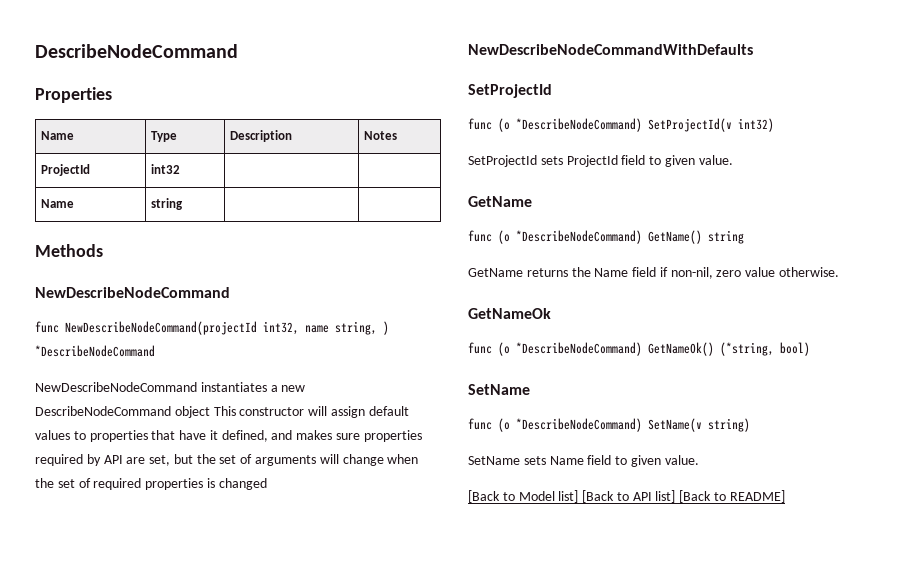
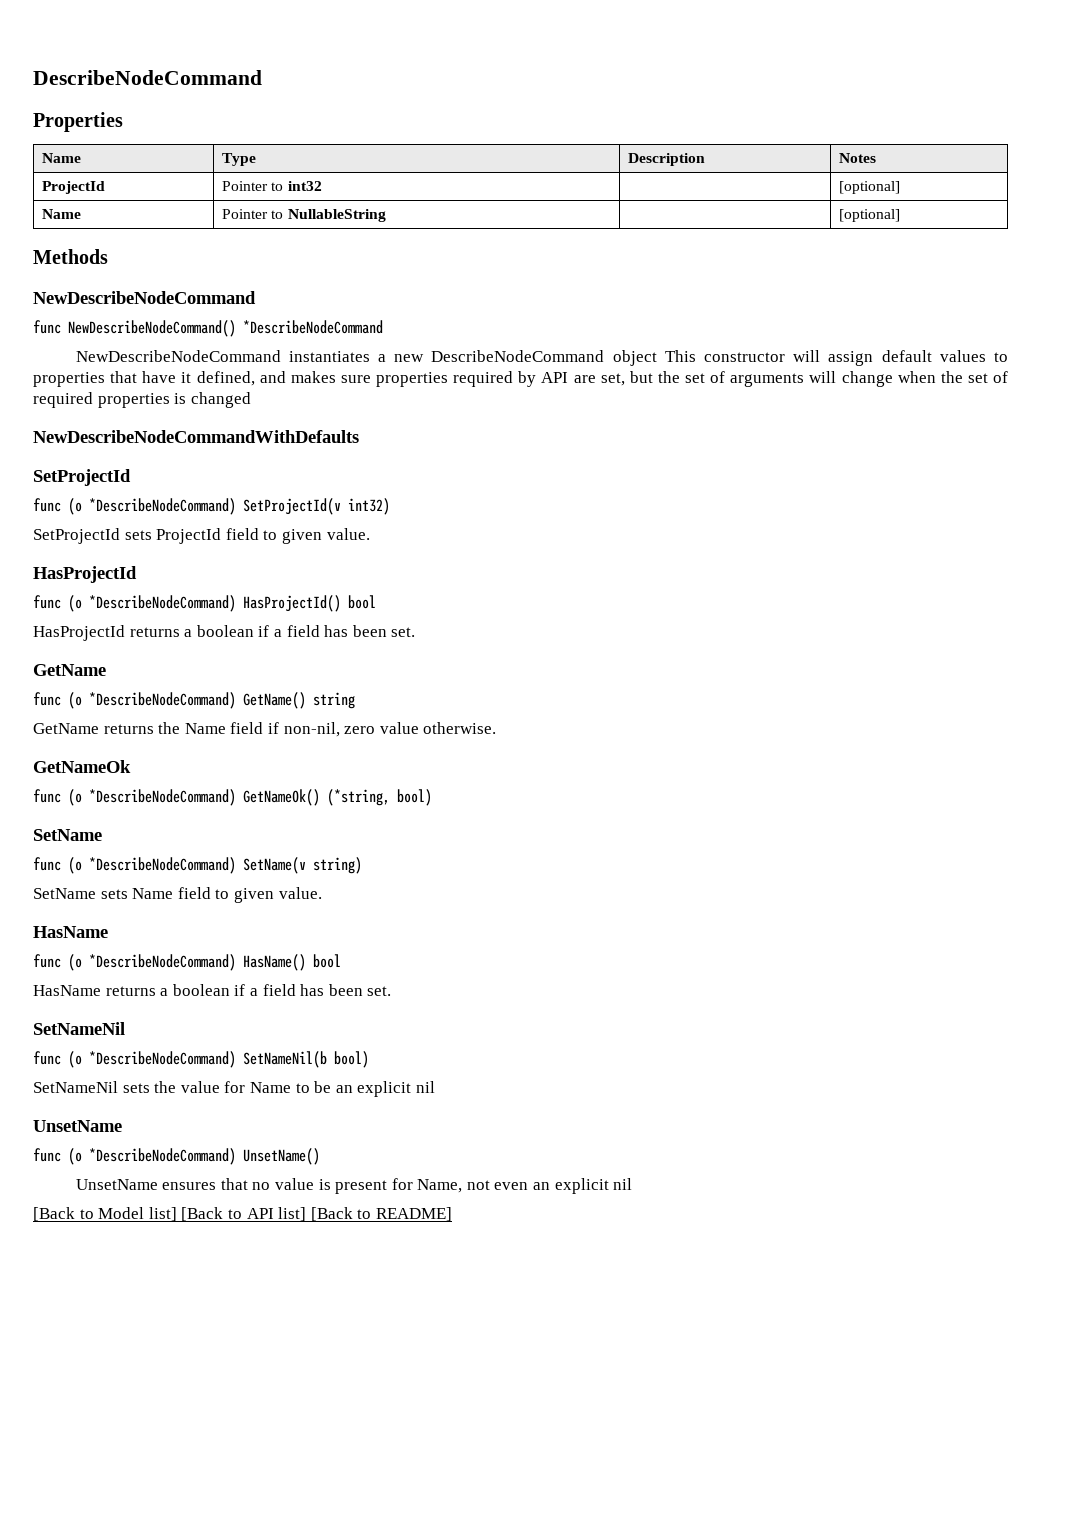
(90, 170) none -> [222,181,284,191] Pointer to
[40,199,74,208] [150,198,183,210] // Name | string | | -> [839,181,901,194] [42,209,82,219] [222,209,386,222] [839,209,901,222] [optional] // Name | Pointer to NullableString | | [optional]
[65,321,389,335] NewDescribeNodeCommand(projectId int32, name string, ) -> [68,320,236,337] NewDescribeNodeCommand()
(733, 160) none -> [33,566,137,583] [33,595,376,612] [33,625,416,641] // HasProjectId // func (o *DescribeNodeCommand) HasProjectId() bool // HasProjectId returns a boolean if a field has been set.
(699, 460) none -> [33,926,108,938] [33,954,341,971] [33,984,392,996] [33,1022,125,1035] [33,1051,369,1068] [33,1081,435,1097] [33,1120,122,1132] [33,1148,320,1165] [75,1178,633,1194] // HasName // func (o *DescribeNodeCommand) HasName() bool // HasName returns a boolean if a field has been set. // SetNameNil // func (o *DescribeNodeCommand) SetNameNil(b bool) // SetNameNil sets the value for Name to be an explicit nil // UnsetName // func (o *DescribeNodeCommand) UnsetName() // UnsetName ensures that no value is present for Name, not even an explicit nil

